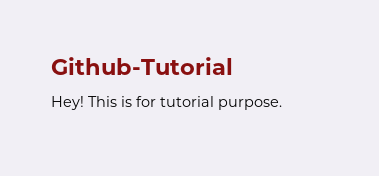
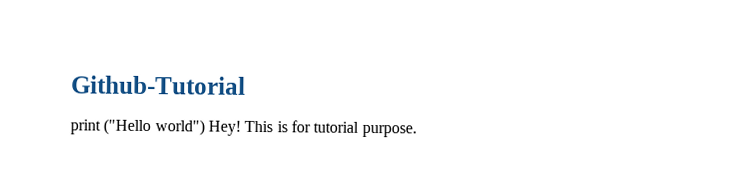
(233, 66) none -> [70,118,205,136] print ("Hello world")

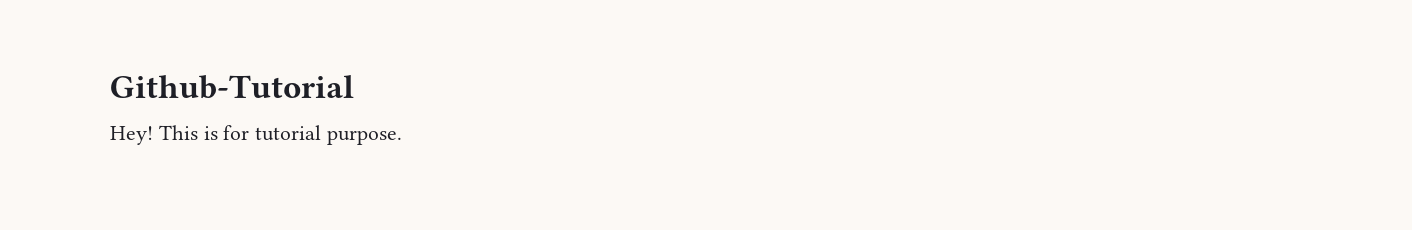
[70,118,205,136] print ("Hello world") -> (354, 87) none

